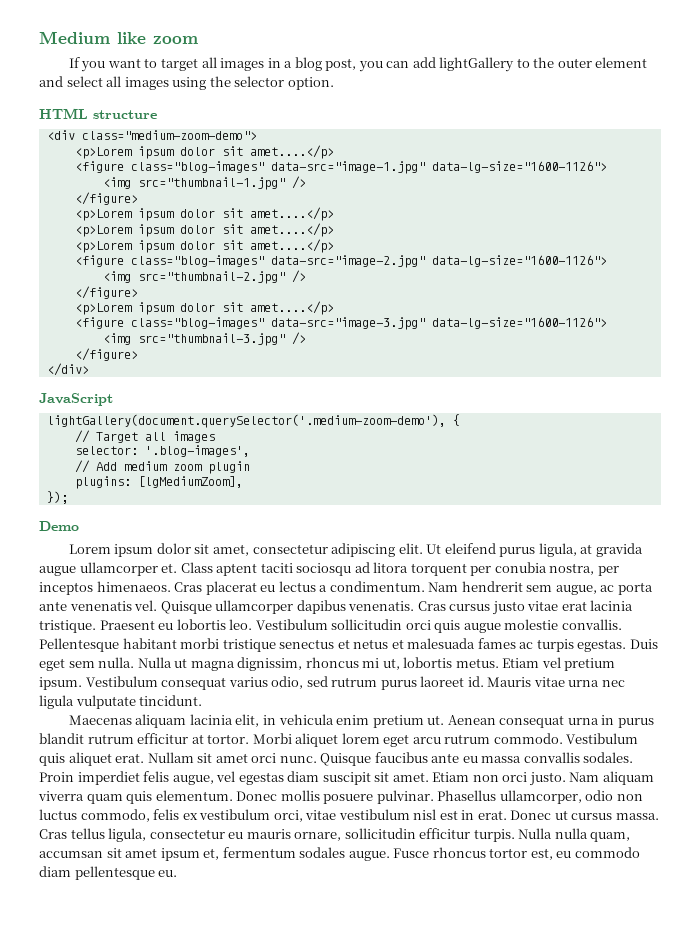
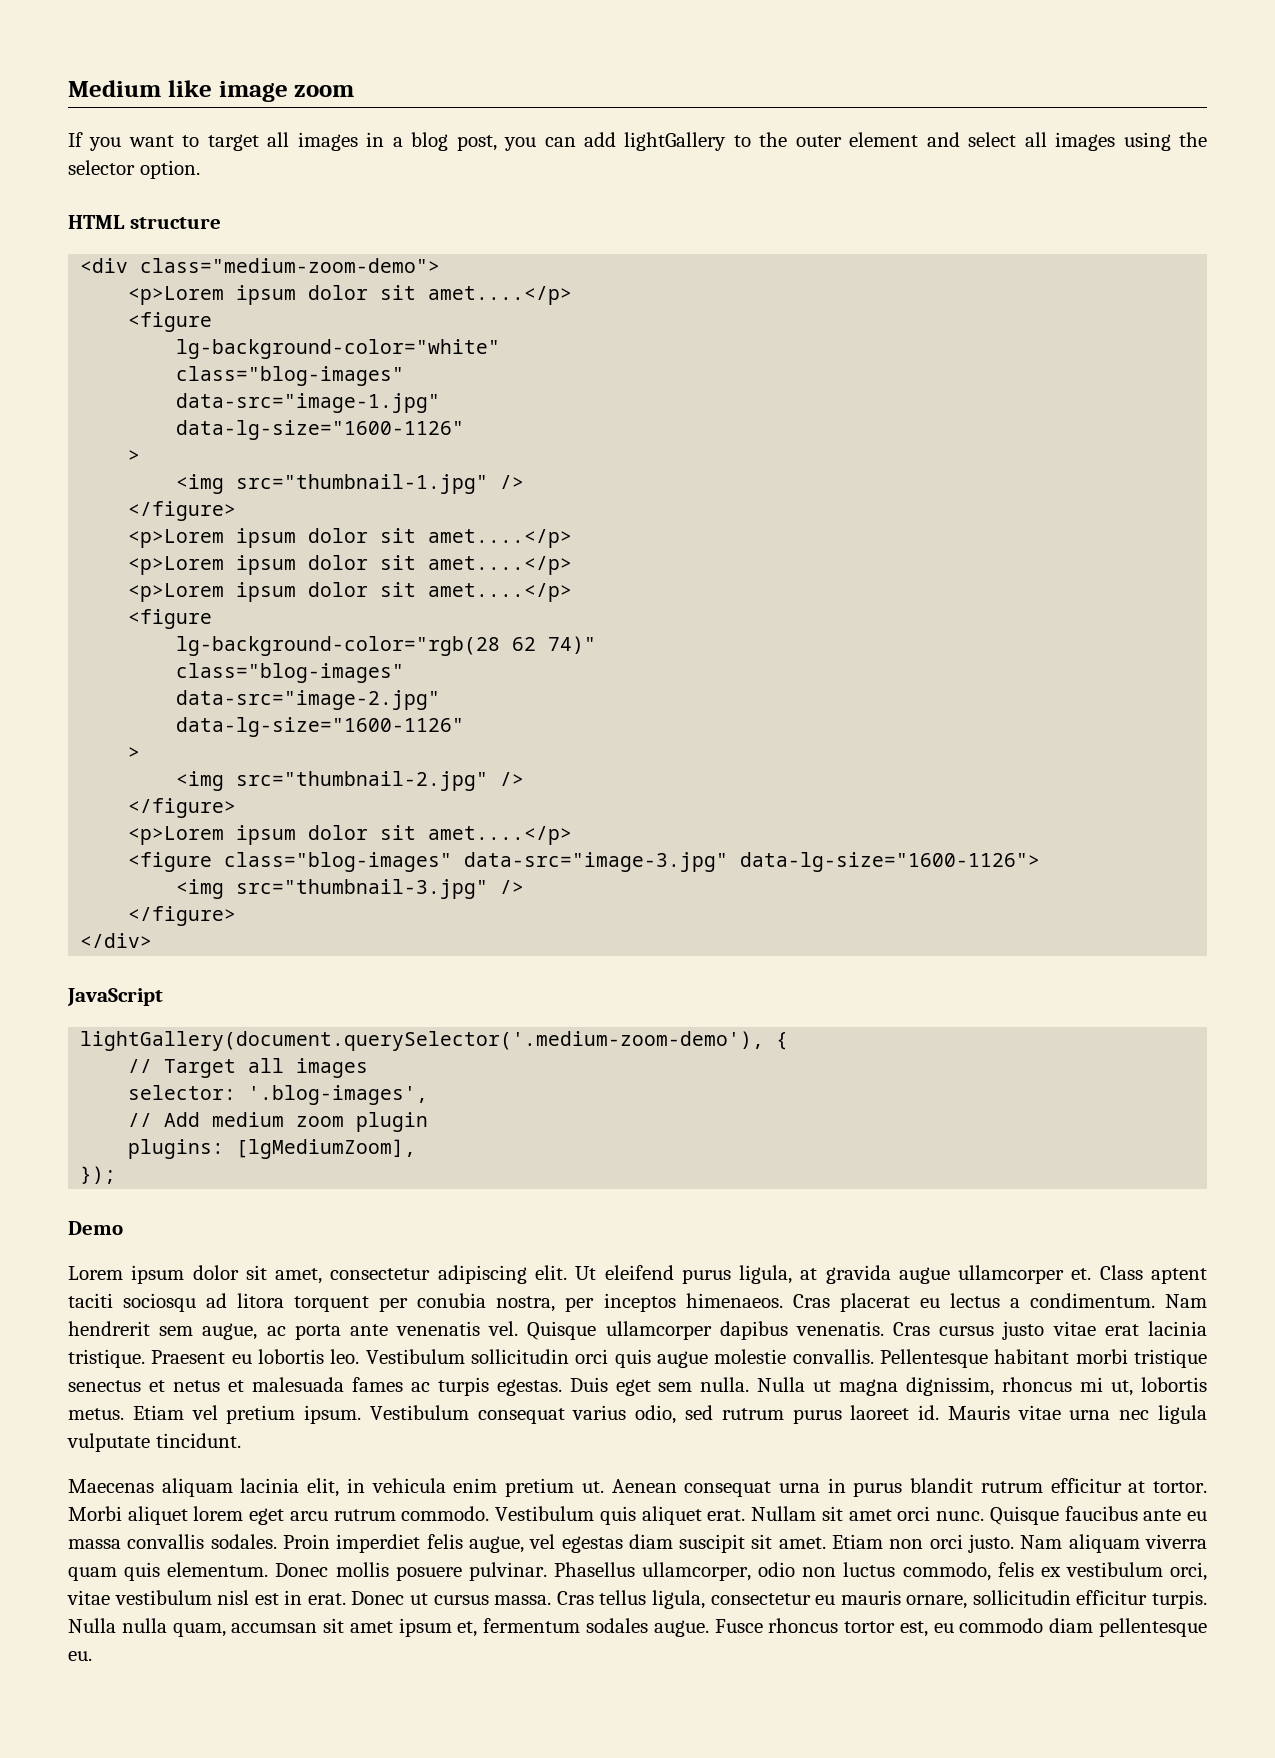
(146, 38) none -> [218,81,288,102] image
[130,161,264,173] class="blog-images" -> [176,339,501,359] [176,366,405,386] // lg-background-color="white" // class="blog-images" //
[431,161,607,173] data-lg-size="1600-1126"> -> [176,420,465,440] [128,450,141,462] // data-lg-size="1600-1126" // >
[130,255,264,267] class="blog-images" -> [176,636,597,656] [176,663,405,683] // lg-background-color="rgb(28 62 74)" // class="blog-images" //
[431,255,607,267] data-lg-size="1600-1126"> -> [176,717,465,737] [128,747,141,759] // data-lg-size="1600-1126" // >

